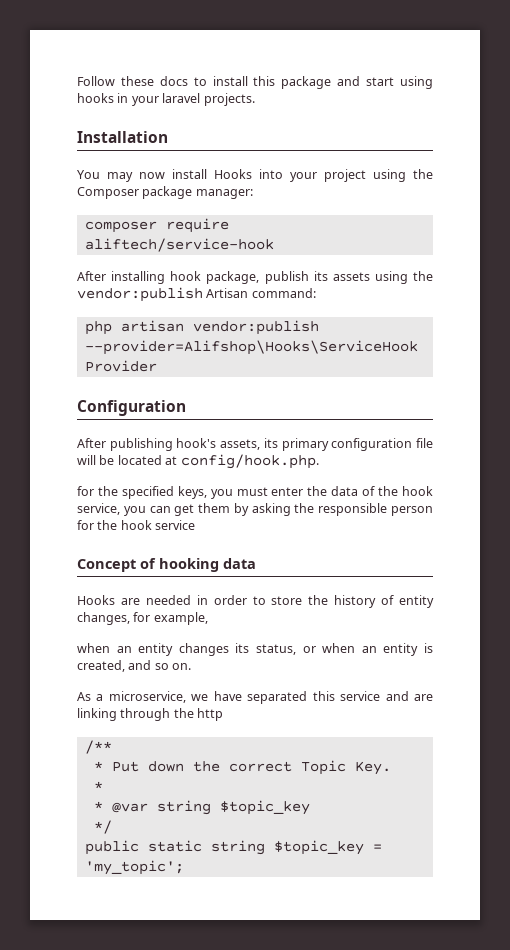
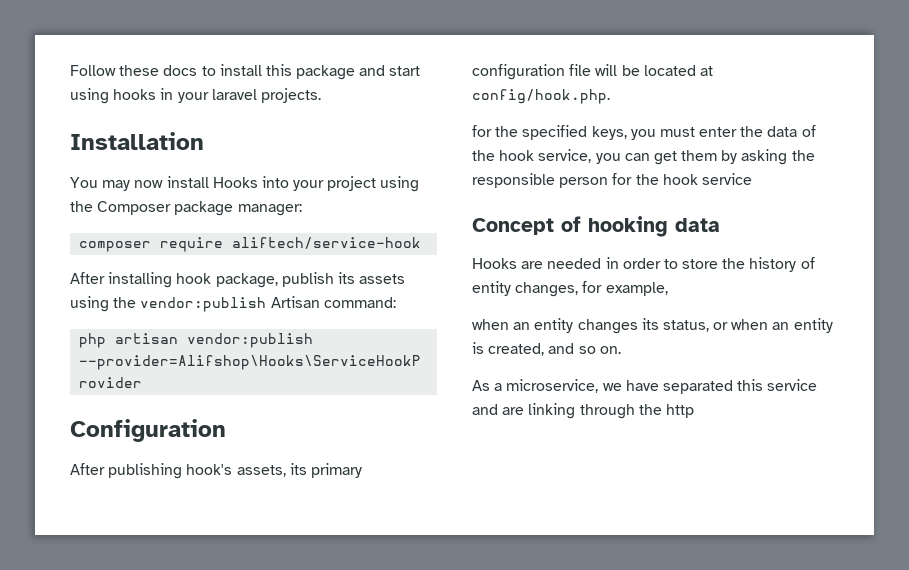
[84,740,112,754] [93,760,391,775] [93,781,103,791] [93,800,310,815] [93,820,112,834] [84,840,382,855] [84,860,184,875] // /** // * Put down the correct Topic Key. // * // * @var string $topic_key // */ // public static string $topic_key = 'my_topic'; -> (694, 411) none

